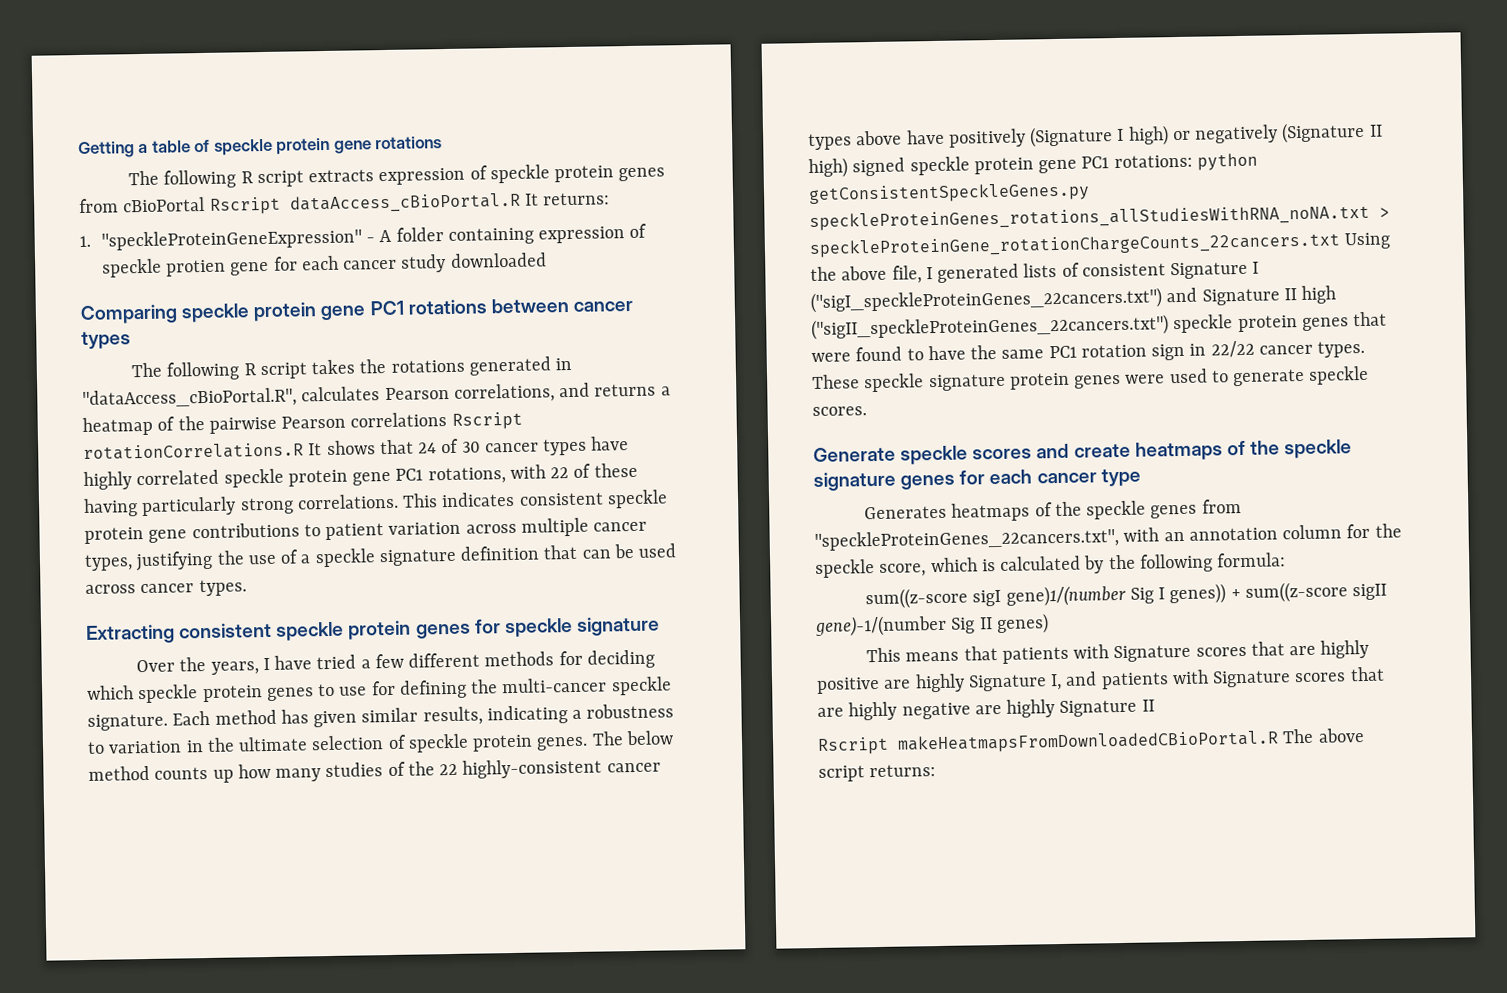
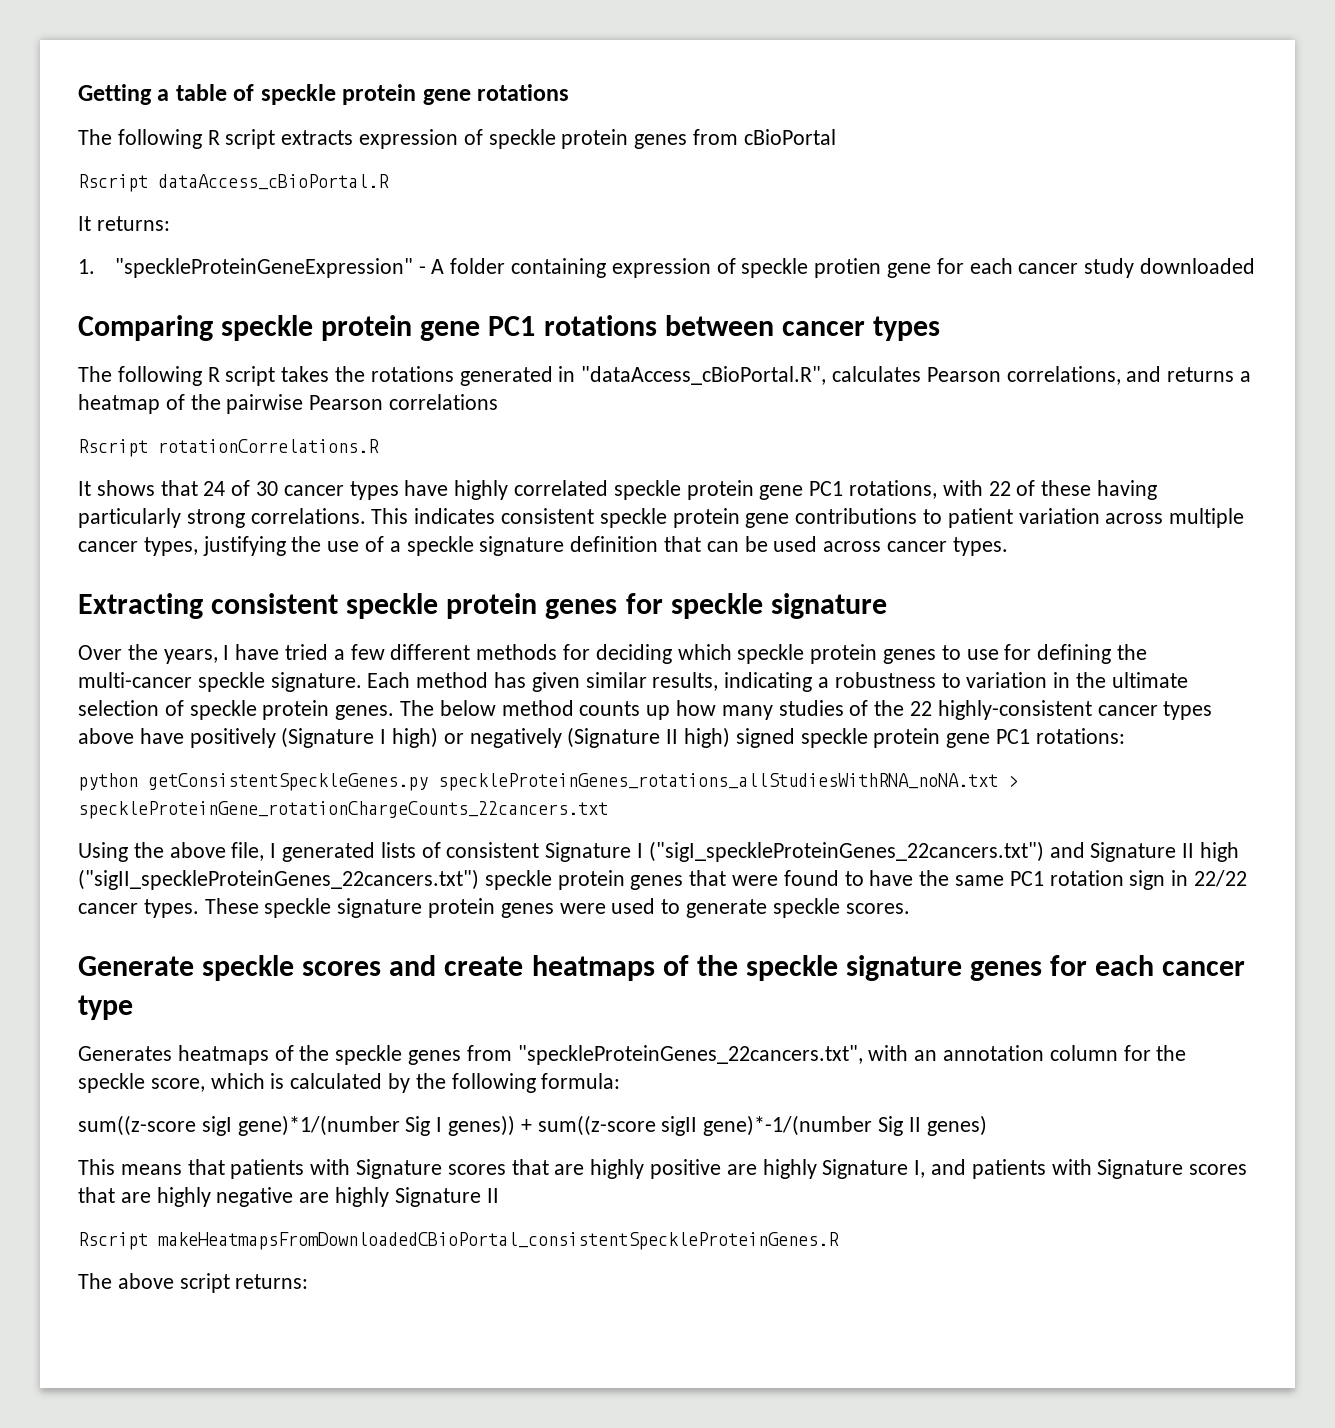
(206, 204) none -> (836, 137) //
(521, 203) none -> (389, 182) //
(448, 420) none -> (499, 402) //
(304, 451) none -> (379, 446) //
(1193, 161) none -> (1125, 736) //
(1341, 245) none -> (608, 810) //
[1005,584,1126,607] gene)1/(number -> [237,1115,400,1136] gene)*1/(number
[814,614,947,638] gene)-1/(number -> [703,1115,873,1136] gene)*-1/(number
[897,730,1279,754] makeHeatmapsFromDownloadedCBioPortal.R -> [158,1232,839,1250] makeHeatmapsFromDownloadedCBioPortal_consistentSpeckleProteinGenes.R //

